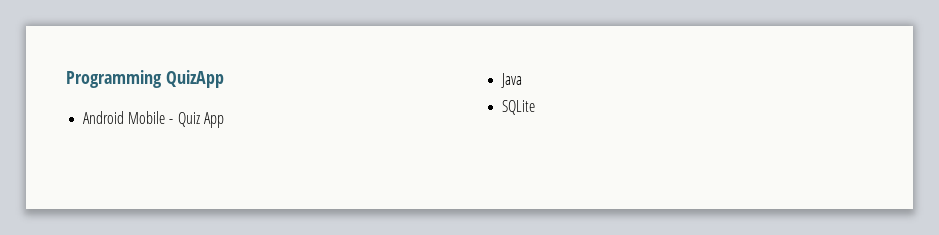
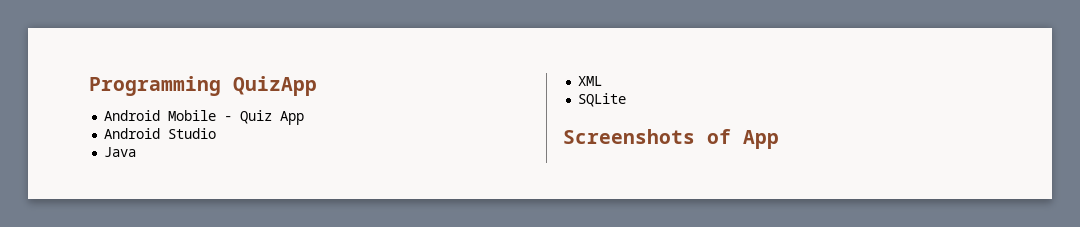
(224, 120) none -> [104,128,217,139] // Android Studio
(523, 80) none -> [578,76,603,86] // XML
(536, 107) none -> [563,129,779,149] // Screenshots of App

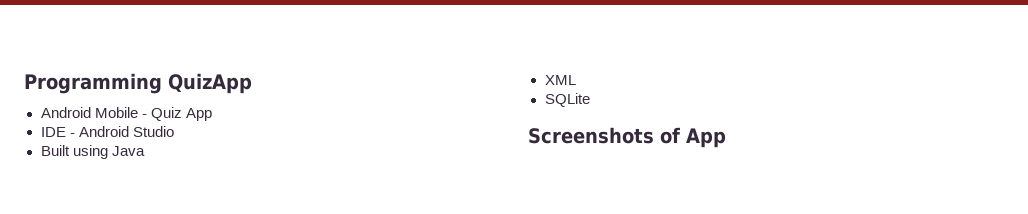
(305, 118) none -> [40,127,75,137] IDE -
(217, 133) none -> [40,145,108,159] Built using

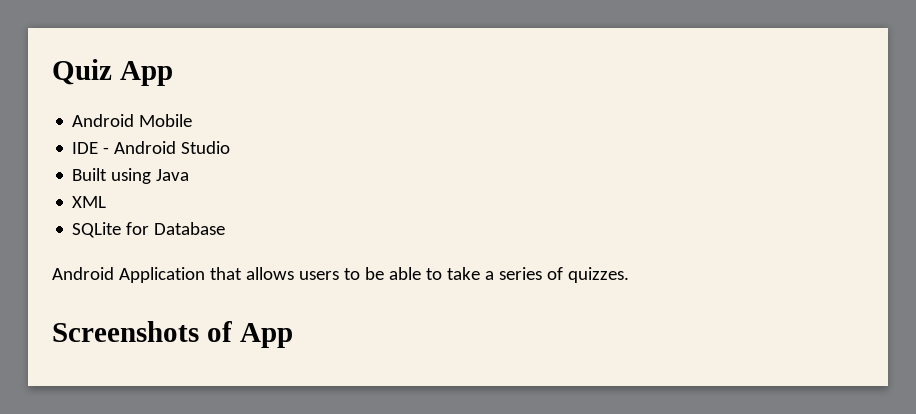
[24,73,252,94] Programming QuizApp -> [52,59,173,86] Quiz App
[141,107,212,121] - Quiz App -> (193, 120) none
(590, 100) none -> [126,222,226,235] [52,267,629,283] for Database // Android Application that allows users to be able to take a series of quizzes.

